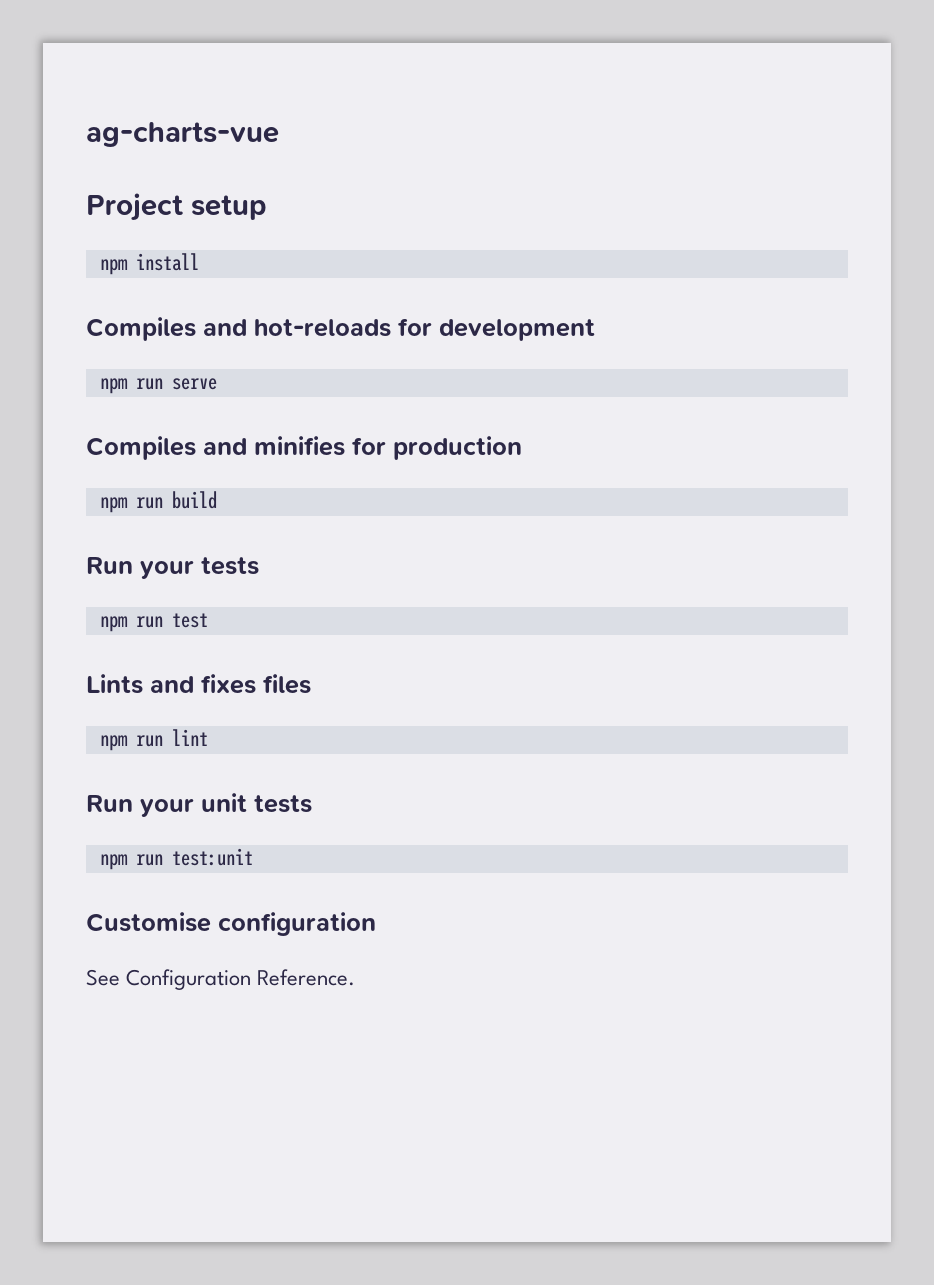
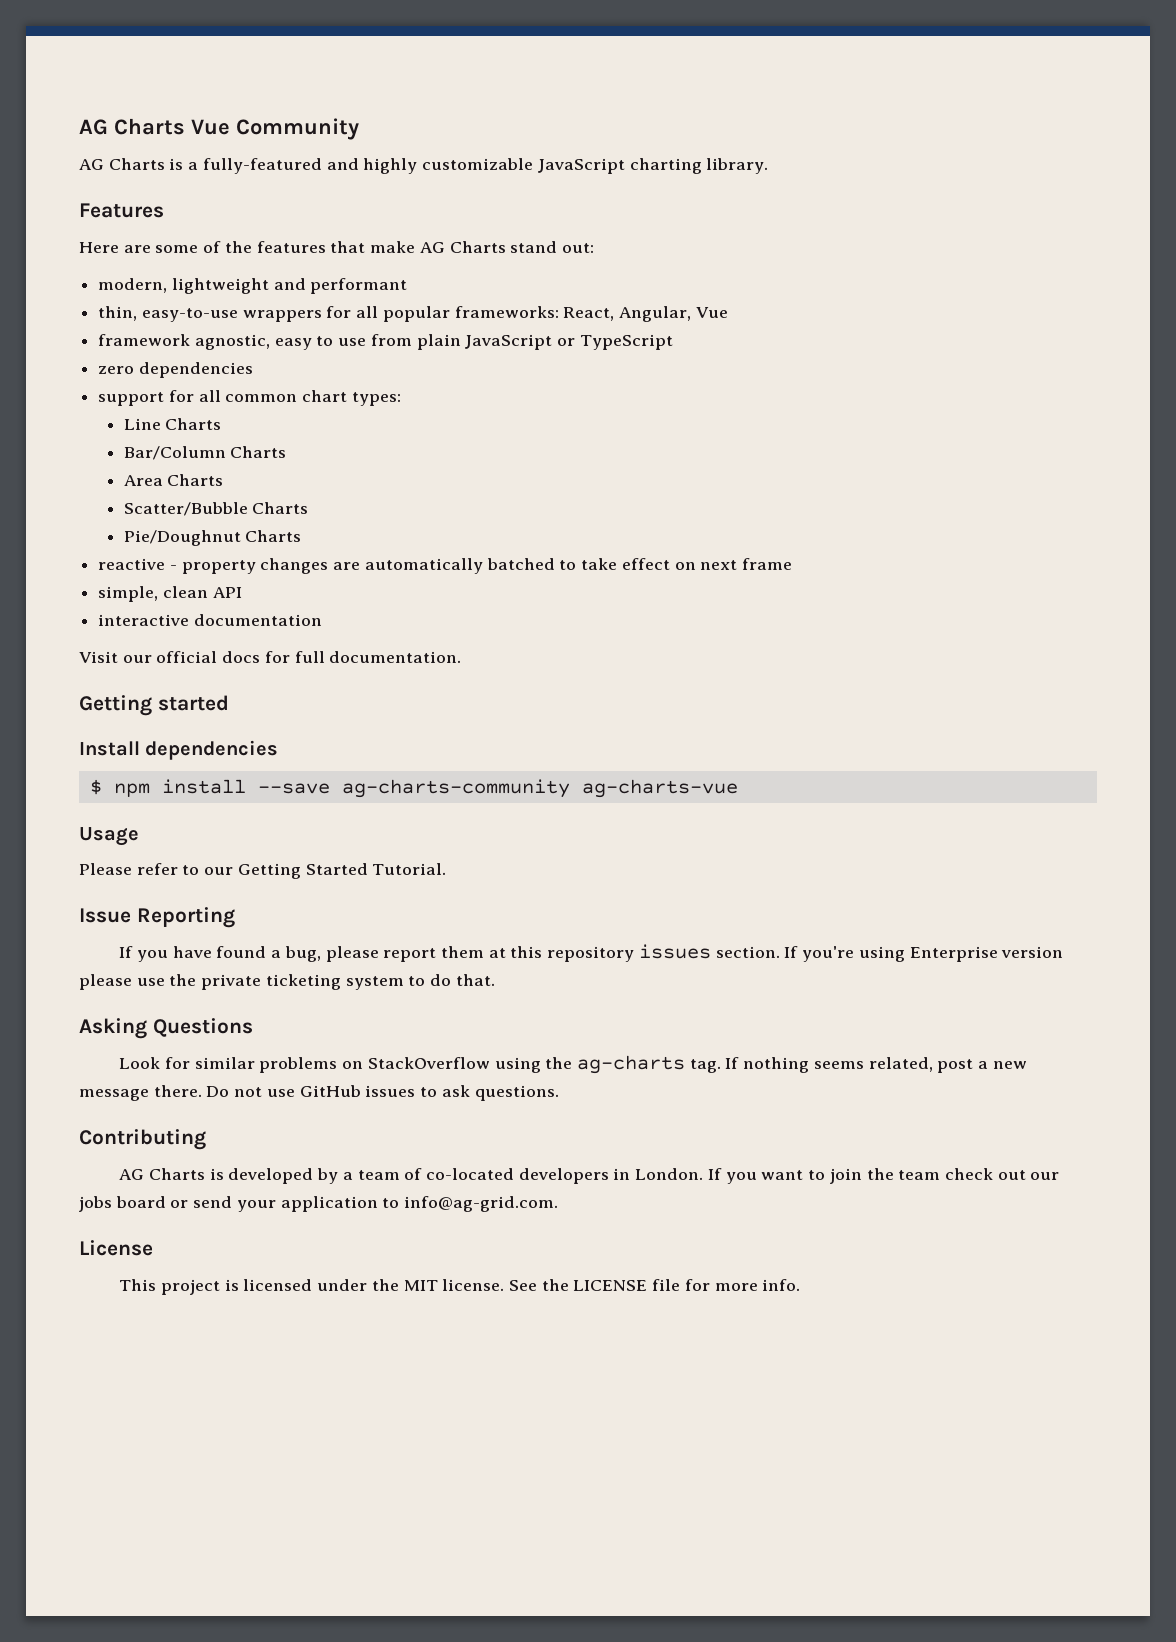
[86,122,279,147] [86,193,267,221] [99,253,199,275] [86,317,595,341] [99,378,217,394] [86,436,522,460] [99,491,217,513] [86,557,259,579] [99,613,208,632] [86,674,311,694] [99,729,208,751] [86,793,312,817] [99,848,253,870] [86,912,376,936] [86,969,356,990] ag-charts-vue // Project setup // npm install // Compiles and hot-reloads for development // npm run serve // Compiles and minifies for production // npm run build // Run your tests // npm run test // Lints and fixes files // npm run lint // Run your unit tests // npm run test:unit // Customise configuration // See Configuration Reference. -> [79,118,359,140] [79,158,769,174] [79,203,164,218] [79,241,594,253] [98,278,408,294] [98,306,728,322] [98,334,673,350] [98,362,253,378] [98,390,401,406] [123,418,222,430] [123,446,287,460] [123,474,224,486] [123,502,309,516] [123,530,302,546] [98,558,792,574] [98,586,242,602] [98,614,322,626] [79,651,462,663] [79,695,229,716] [79,740,279,760] [89,779,738,798] [79,827,139,846] [79,863,447,879] [79,907,235,928] [119,944,1064,962] [79,974,495,990] [79,1018,253,1039] [119,1055,1027,1074] [79,1085,559,1101] [79,1129,206,1150] [119,1168,1060,1184] [79,1196,559,1212] [79,1240,153,1256] [119,1279,801,1295] AG Charts Vue Community // AG Charts is a fully-featured and highly customizable JavaScript charting library. // Features // Here are some of the features that make AG Charts stand out: // modern, lightweight and performant // thin, easy-to-use wrappers for all popular frameworks: React, Angular, Vue // framework agnostic, easy to use from plain JavaScript or TypeScript // zero dependencies // support for all common chart types: // Line Charts // Bar/Column Charts // Area Charts // Scatter/Bubble Charts // Pie/Doughnut Charts // reactive - property changes are automatically batched to take effect on next frame // simple, clean API // interactive documentation // Visit our official docs for full documentation. // Getting started // Install dependencies // $ npm install --save ag-charts-community ag-charts-vue // Usage // Please refer to our Getting Started Tutorial. // Issue Reporting // If you have found a bug, please report them at this repository issues section. If you're using Enterprise version please use the private ticketing system to do that. // Asking Questions // Look for similar problems on StackOverflow using the ag-charts tag. If nothing seems related, post a new message there. Do not use GitHub issues to ask questions. // Contributing // AG Charts is developed by a team of co-located developers in London. If you want to join the team check out our jobs board or send your application to info@ag-grid.com. // License // This project is licensed under the MIT license. See the LICENSE file for more info.

